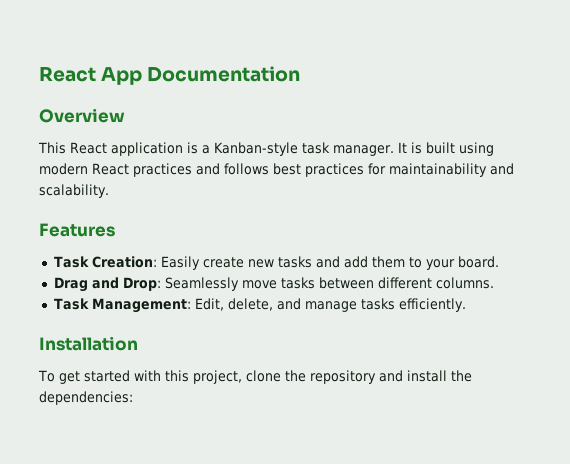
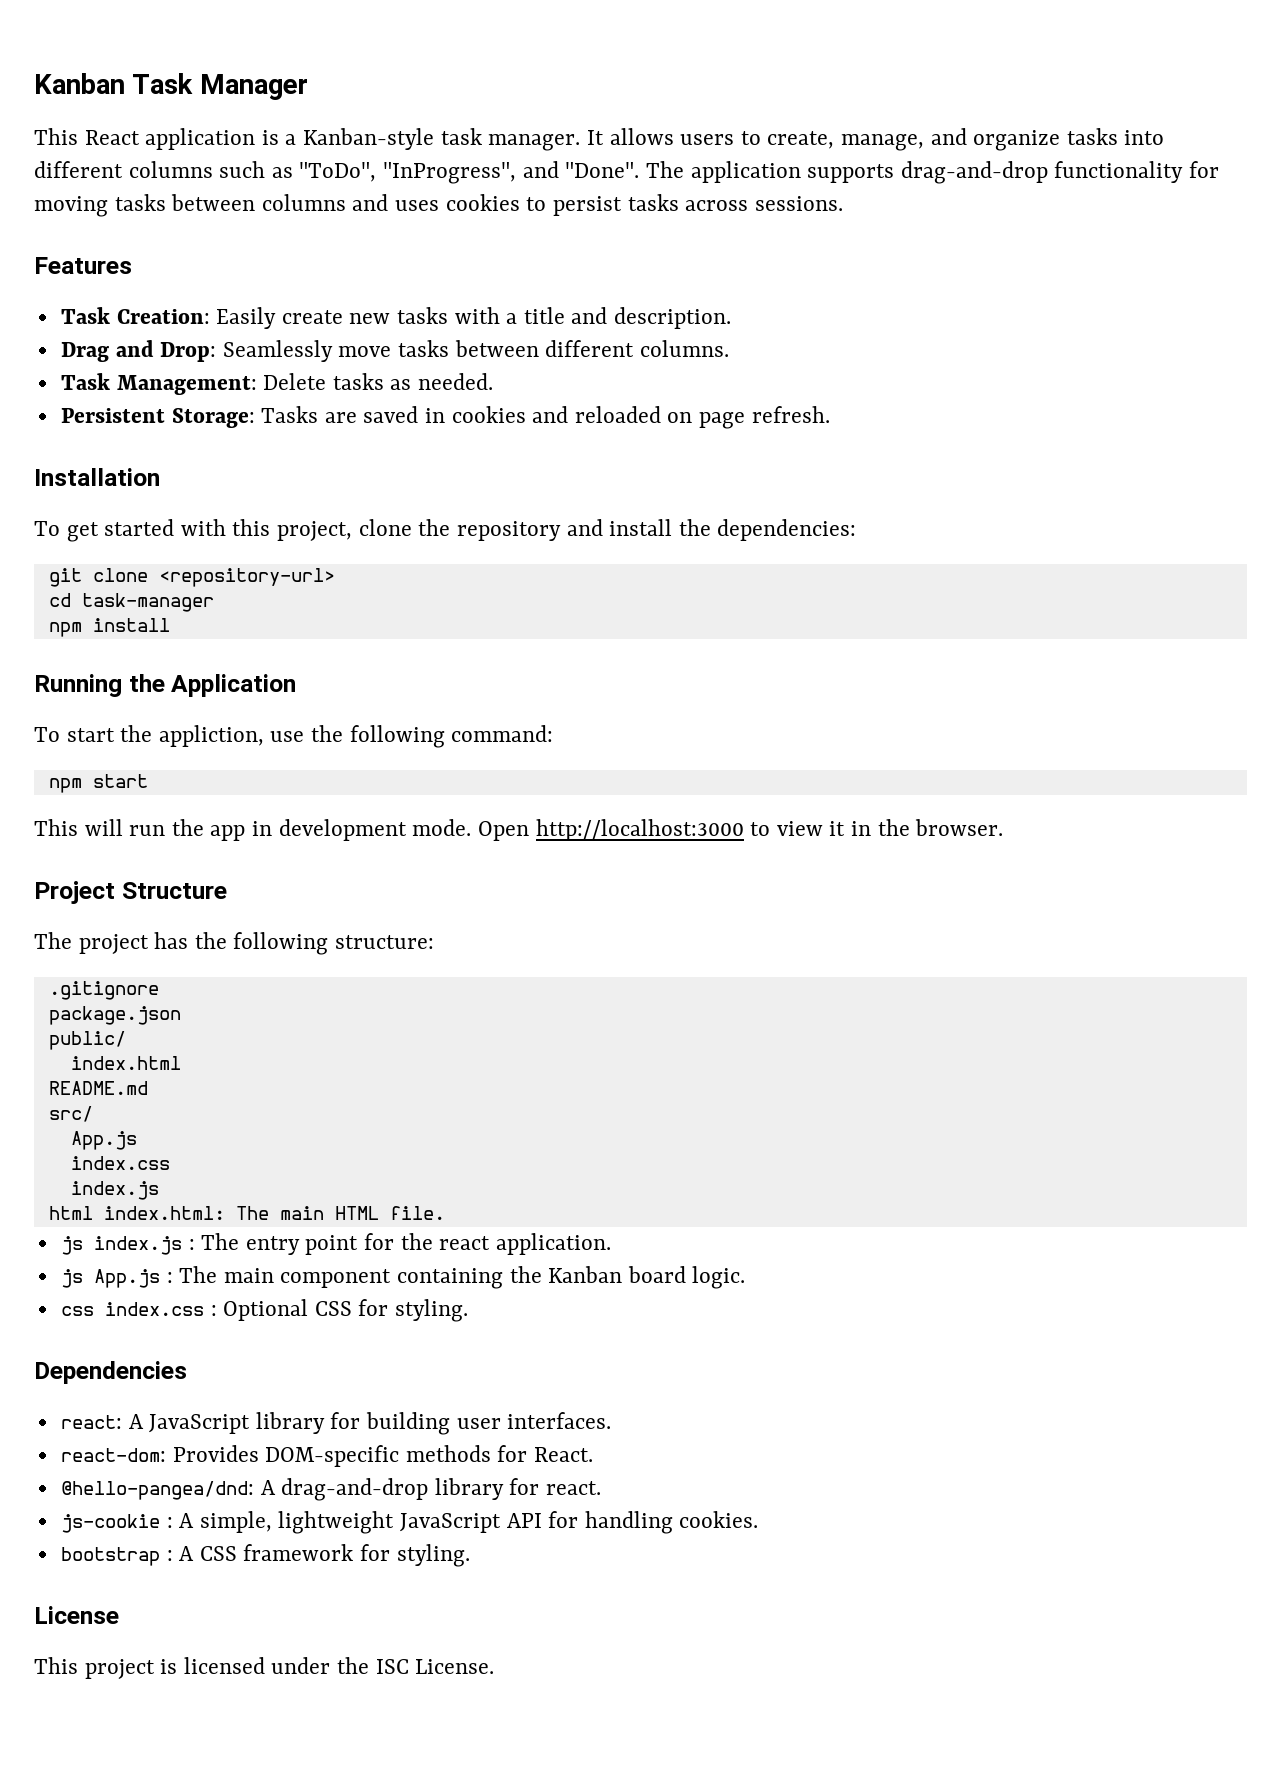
[39,66,301,85] [39,108,125,123] React App Documentation // Overview -> [34,73,308,100] Kanban Task Manager
[410,142,494,156] [39,163,514,177] [39,184,109,198] is built using modern React practices and follows best practices for maintainability and scalability. -> [609,128,1165,151] [34,161,1219,184] [34,194,843,217] allows users to create, manage, and organize tasks into different columns such as "ToDo", "InProgress", and "Done". The application supports drag-and-drop functionality for moving tasks between columns and uses cookies to persist tasks across sessions.
[315,256,499,270] and add them to your board. -> [454,307,732,329] with a title and description.
[194,298,466,312] Edit, delete, and manage tasks efficiently. -> [263,373,494,390] [60,406,830,429] Delete tasks as needed. // Persistent Storage: Tasks are saved in cookies and reloaded on page refresh.
(133, 398) none -> [48,568,335,587] [48,593,214,612] [48,618,170,637] [34,674,297,697] [34,725,554,748] [48,774,148,793] [34,819,1004,841] [34,881,227,904] [34,932,435,955] [48,981,159,1000] [48,1006,181,1025] [48,1031,126,1050] [70,1056,181,1070] [48,1081,148,1095] [48,1106,93,1122] [70,1131,137,1150] [70,1156,170,1170] [70,1181,159,1200] [48,1206,445,1220] [60,1233,611,1255] [60,1266,746,1289] [60,1299,469,1322] [34,1361,187,1384] [60,1412,612,1435] [60,1445,594,1467] [60,1478,602,1501] [60,1511,759,1534] [60,1544,470,1567] [34,1606,119,1624] [34,1657,495,1679] // git clone <repository-url> // cd task-manager // npm install // Running the Application // To start the appliction, use the following command: // npm start // This will run the app in development mode. Open http://localhost:3000 to view it in the browser. // Project Structure // The project has the following structure: // .gitignore // package.json // public/ // index.html // README.md // src/ // App.js // index.css // index.js // html index.html: The main HTML file. // js index.js : The entry point for the react application. // js App.js : The main component containing the Kanban board logic. // css index.css : Optional CSS for styling. // Dependencies // react: A JavaScript library for building user interfaces. // react-dom: Provides DOM-specific methods for React. // @hello-pangea/dnd: A drag-and-drop library for react. // js-cookie : A simple, lightweight JavaScript API for handling cookies. // bootstrap : A CSS framework for styling. // License // This project is licensed under the ISC License.

